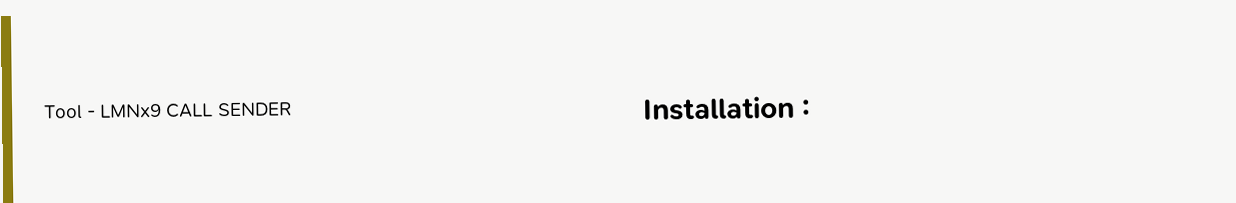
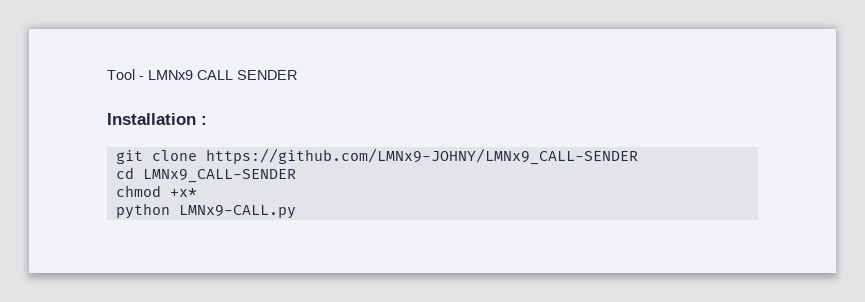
(811, 108) none -> [115,148,638,165] [115,167,296,183] [115,185,197,197] [115,203,296,219] // git clone https://github.com/LMNx9-JOHNY/LMNx9_CALL-SENDER // cd LMNx9_CALL-SENDER // chmod +x* // python LMNx9-CALL.py

